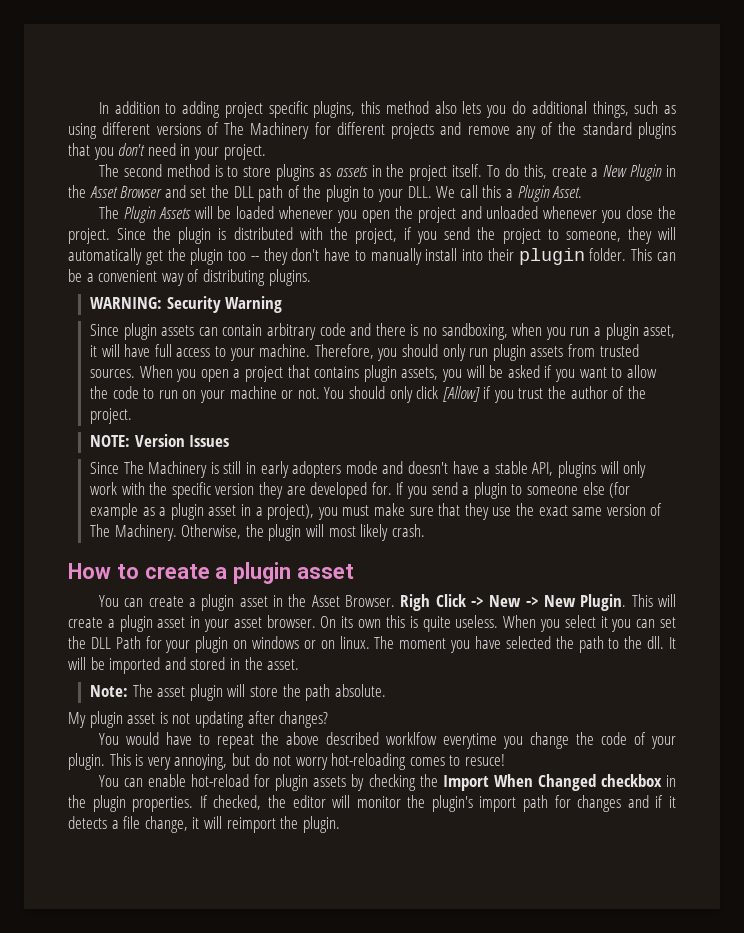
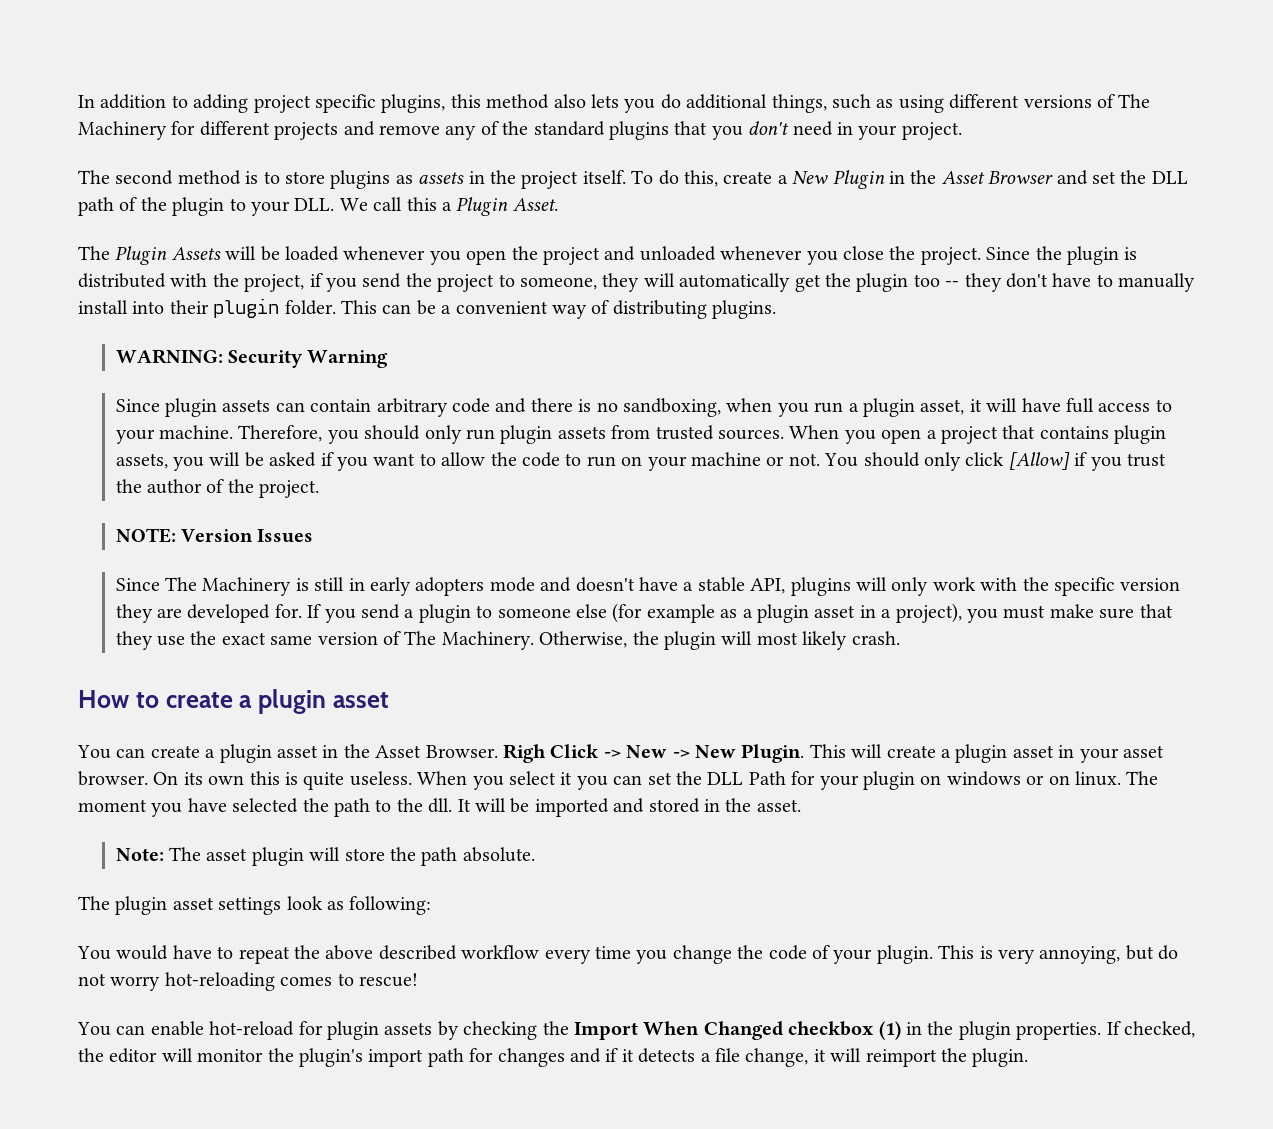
[68,711,329,728] My plugin asset is not updating after changes? -> [78,896,432,915] The plugin asset settings look as following:
[385,732,497,749] worklfow everytime -> [461,945,631,964] workflow every time
[465,754,506,766] resuce! -> [359,973,418,987] rescue!
(662, 780) none -> [878,1021,901,1040] (1)

